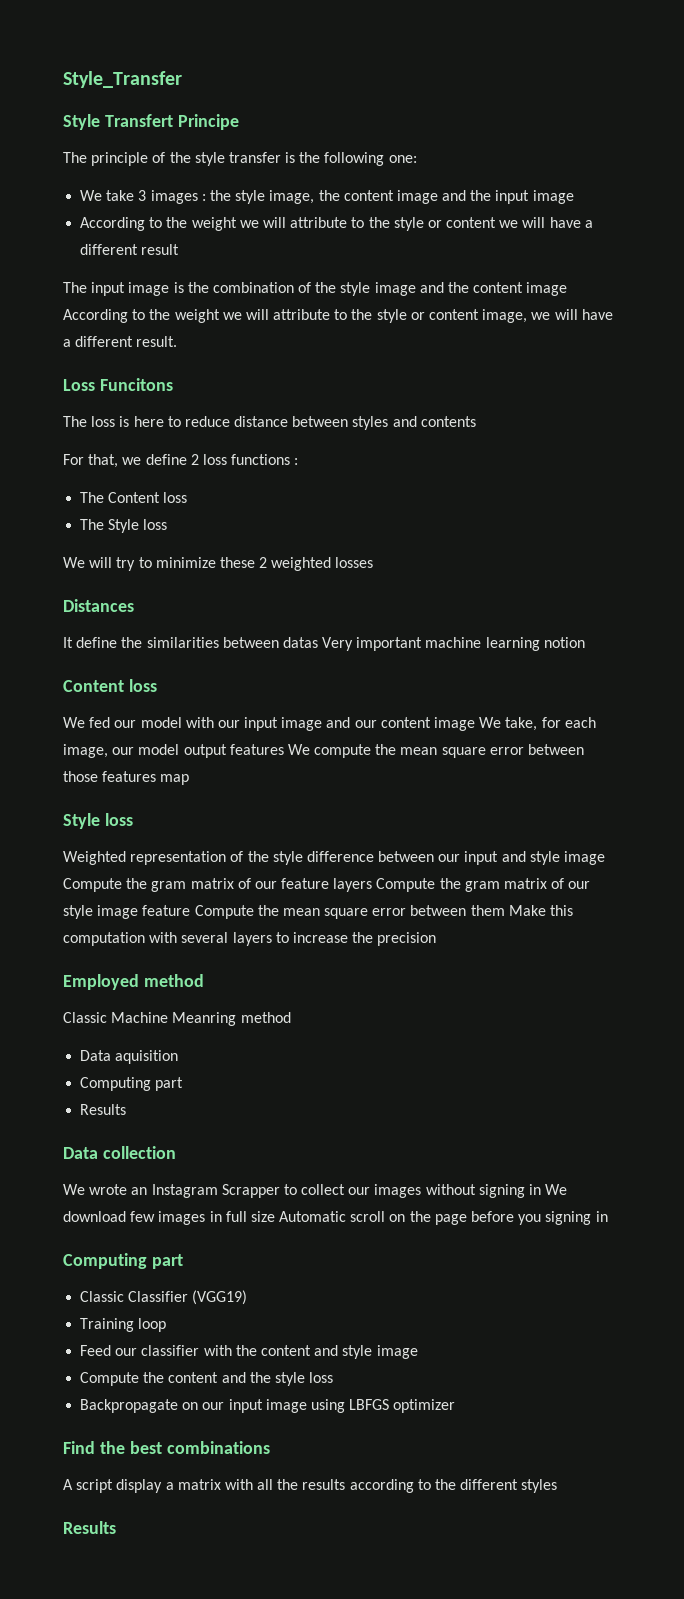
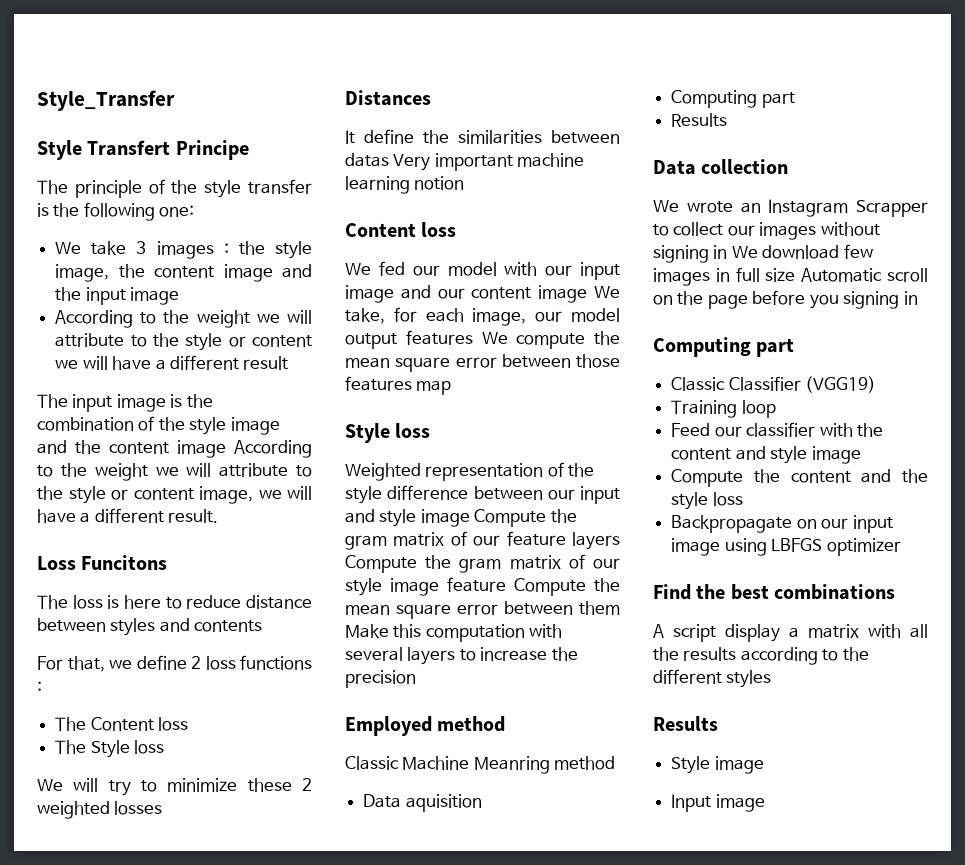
(116, 1527) none -> [671,756,764,774] [671,794,765,812] // Style image // Input image

